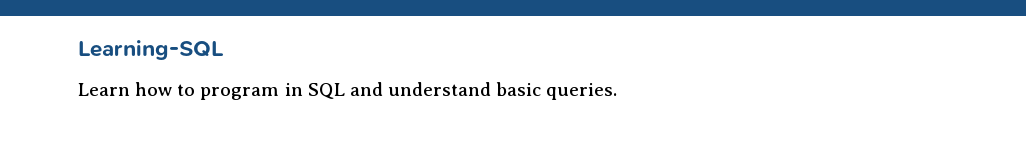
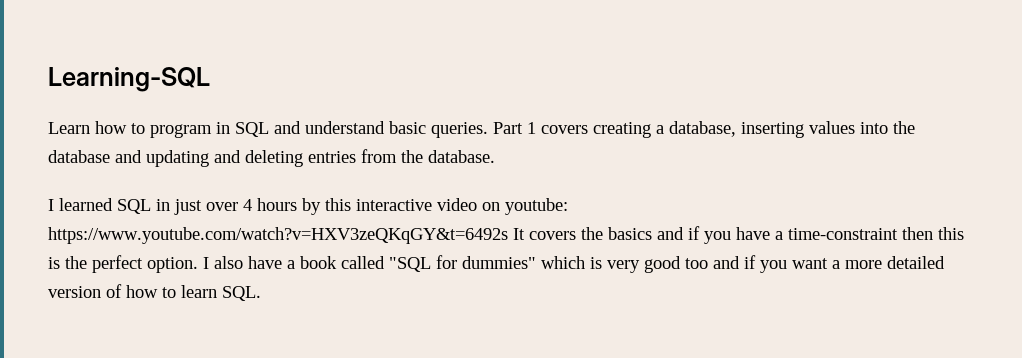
(618, 91) none -> [493,121,915,138] [48,149,495,167] [48,198,568,215] [48,226,964,244] [48,255,945,273] [48,284,261,301] Part 1 covers creating a database, inserting values into the database and updating and deleting entries from the database. // I learned SQL in just over 4 hours by this interactive video on youtube: https://www.youtube.com/watch?v=HXV3zeQKqGY&t=6492s It covers the basics and if you have a time-constraint then this is the perfect option. I also have a book called "SQL for dummies" which is very good too and if you want a more detailed version of how to learn SQL.

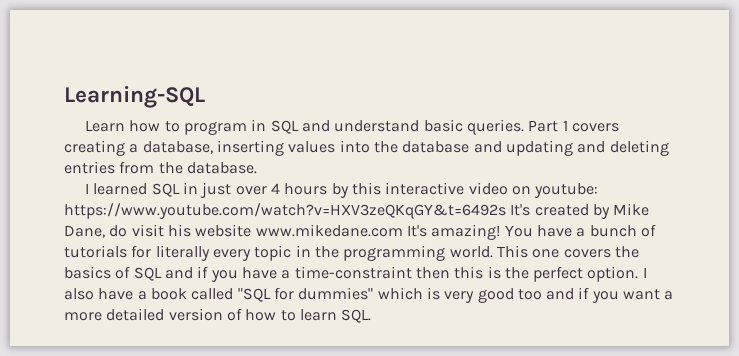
[513,228,525,240] It -> [510,203,650,219] [64,224,656,240] [64,245,560,261] It's created by Mike Dane, do visit his website www.mikedane.com It's amazing! You have a bunch of tutorials for literally every topic in the programming world. This one
(652, 233) none -> [115,266,162,281] of SQL

